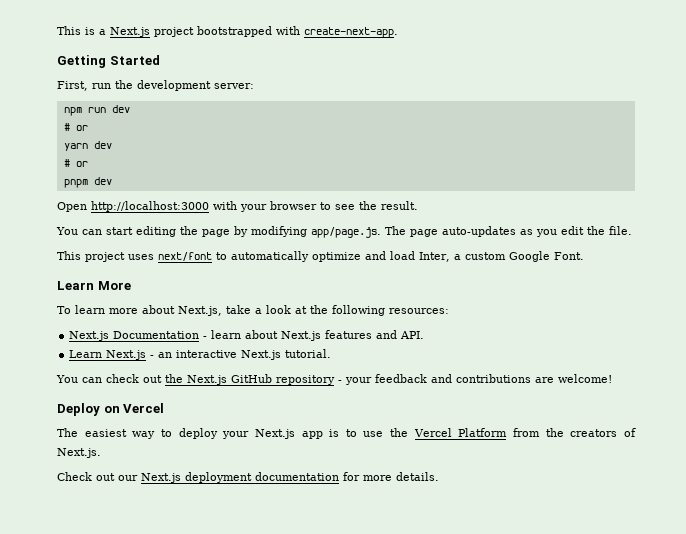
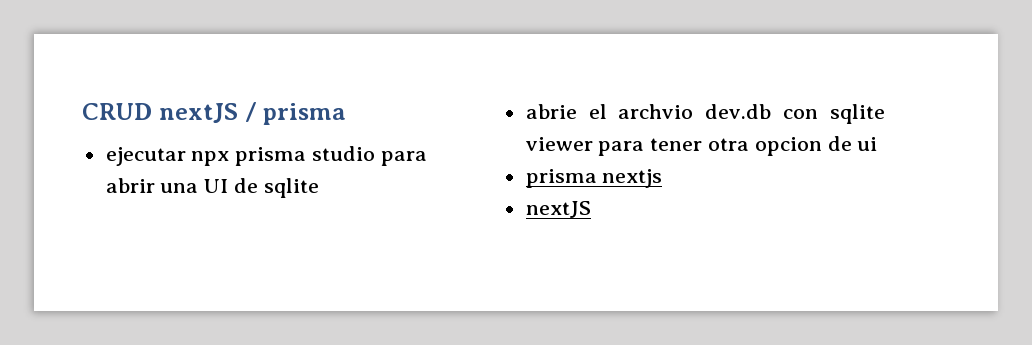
[57,26,398,38] [57,55,160,68] [57,80,254,91] [63,105,130,116] [63,123,88,131] [63,141,112,151] [63,159,88,167] [63,177,112,188] [57,201,418,212] [56,226,632,238] [57,251,584,262] [57,281,131,290] [57,305,449,316] [69,330,425,341] [69,349,332,360] [56,374,612,385] [57,403,165,416] [57,428,636,439] [57,448,101,458] [57,472,439,483] This is a Next.js project bootstrapped with create-next-app. // Getting Started // First, run the development server: // npm run dev // # or // yarn dev // # or // pnpm dev // Open http://localhost:3000 with your browser to see the result. // You can start editing the page by modifying app/page.js. The page auto-updates as you edit the file. // This project uses next/font to automatically optimize and load Inter, a custom Google Font. // Learn More // To learn more about Next.js, take a look at the following resources: // Next.js Documentation - learn about Next.js features and API. // Learn Next.js - an interactive Next.js tutorial. // You can check out the Next.js GitHub repository - your feedback and contributions are welcome! // Deploy on Vercel // The easiest way to deploy your Next.js app is to use the Vercel Platform from the creators of Next.js. // Check out our Next.js deployment documentation for more details. -> [82,102,347,125] [105,146,427,166] [105,178,319,198] [525,104,885,124] [525,136,878,156] [525,169,663,188] [525,201,591,218] CRUD nextJS / prisma // ejecutar npx prisma studio para abrir una UI de sqlite // abrie el archvio dev.db con sqlite viewer para tener otra opcion de ui // prisma nextjs // nextJS

